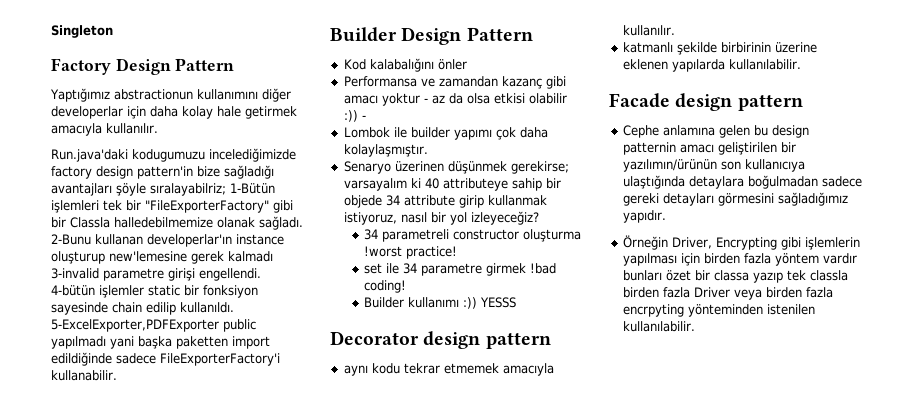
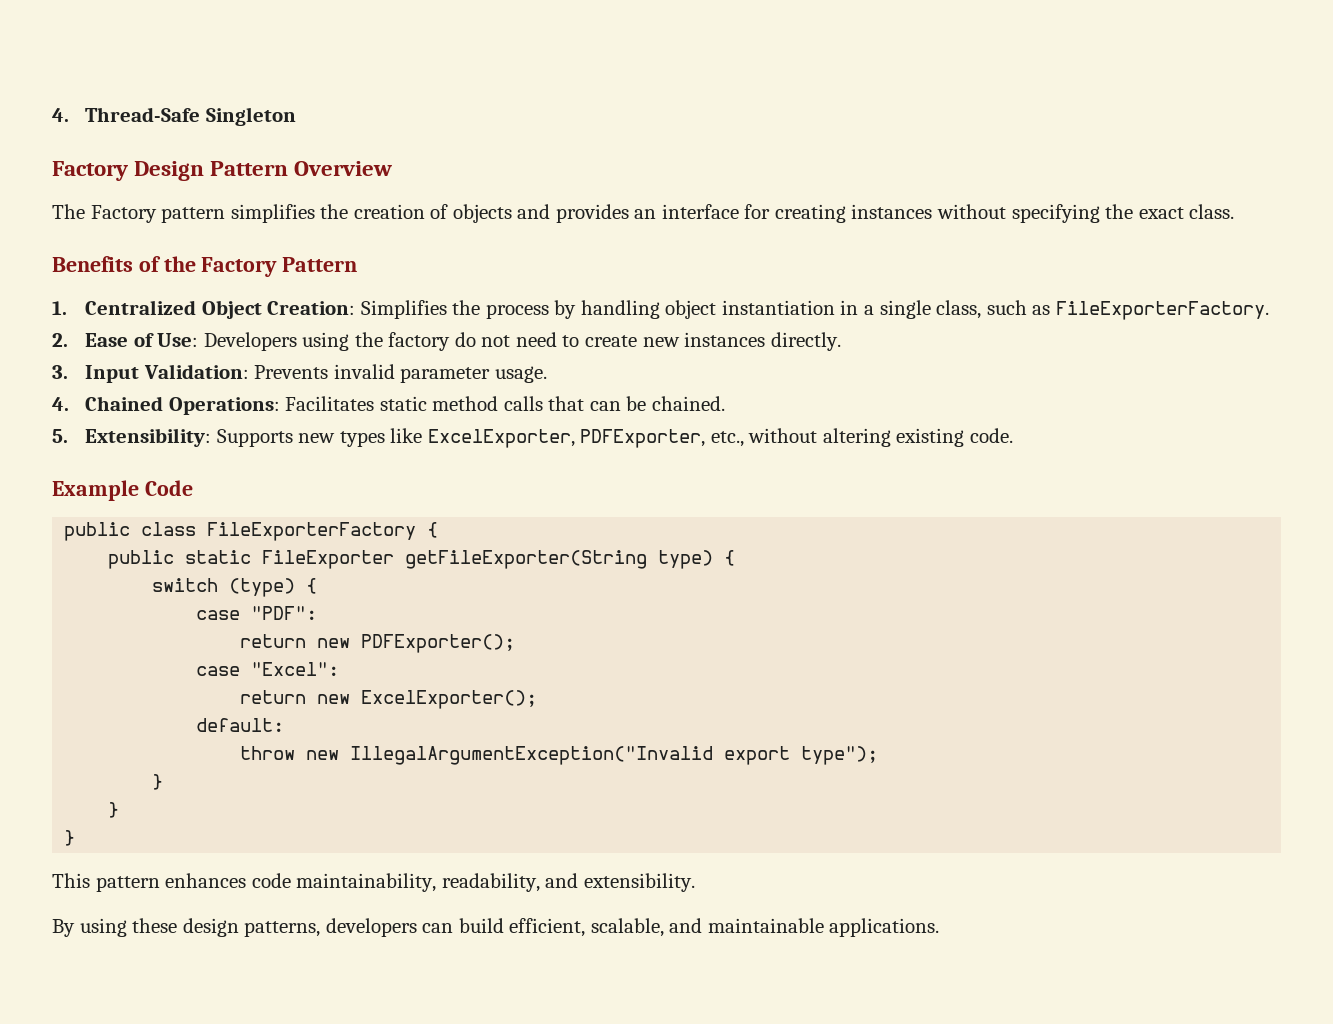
(51, 31) none -> [52,107,201,122] 4. Thread-Safe
[50,88,291,102] [51,106,297,119] [51,123,158,136] [51,148,296,162] [51,165,274,179] [51,183,275,196] [51,200,293,213] [51,216,303,230] [51,234,284,247] [51,251,273,264] [51,268,261,281] [51,285,258,298] [51,302,234,315] [51,319,256,332] [51,336,270,349] [51,352,280,366] [51,370,117,381] [330,27,533,45] [343,58,467,72] [343,76,566,89] [343,93,567,106] [343,110,366,122] [343,127,548,140] [343,144,428,157] [343,161,569,174] [343,178,561,191] [343,195,547,208] [343,211,539,225] [364,229,582,242] [364,246,458,259] [364,263,557,276] [364,280,407,293] [364,297,517,309] [330,331,551,349] [343,363,554,376] [622,25,675,36] [622,42,817,55] [622,59,801,72] [609,93,803,111] [622,125,809,138] [622,142,796,155] [622,159,805,172] [622,175,862,189] [622,192,848,206] [622,210,666,223] [622,235,860,250] [622,253,857,266] [622,270,848,283] [622,287,833,300] [622,304,815,317] [622,321,695,332] // Yaptığımız abstractionun kullanımını diğer developerlar için daha kolay hale getirmek amacıyla kullanılır. // Run.java'daki kodugumuzu incelediğimizde factory design pattern'in bize sağladığı avantajları şöyle sıralayabilriz; 1-Bütün işlemleri tek bir "FileExporterFactory" gibi bir Classla halledebilmemize olanak sağladı. 2-Bunu kullanan developerlar'ın instance oluşturup new'lemesine gerek kalmadı 3-invalid parametre girişi engellendi. 4-bütün işlemler static bir fonksiyon sayesinde chain edilip kullanıldı. 5-ExcelExporter,PDFExporter public yapılmadı yani başka paketten import edildiğinde sadece FileExporterFactory'i kullanabilir. // Builder Design Pattern // Kod kalabalığını önler // Performansa ve zamandan kazanç gibi amacı yoktur - az da olsa etkisi olabilir :)) - // Lombok ile builder yapımı çok daha kolaylaşmıştır. // Senaryo üzerinen düşünmek gerekirse; varsayalım ki 40 attributeye sahip bir objede 34 attribute girip kullanmak istiyoruz, nasıl bir yol izleyeceğiz? // 34 parametreli constructor oluşturma !worst practice! // set ile 34 parametre girmek !bad coding! // Builder kullanımı :)) YESSS // Decorator design pattern // aynı kodu tekrar etmemek amacıyla kullanılır. // katmanlı şekilde birbirinin üzerine eklenen yapılarda kullanılabilir. // Facade design pattern // Cephe anlamına gelen bu design patternin amacı geliştirilen bir yazılımın/ürünün son kullanıcıya ulaştığında detaylara boğulmadan sadece gereki detayları görmesini sağladığımız yapıdır. // Örneğin Driver, Encrypting gibi işlemlerin yapılması için birden fazla yöntem vardır bunları özet bir classa yazıp tek classla birden fazla Driver veya birden fazla encrpyting yönteminden istenilen kullanılabilir. -> [294,161,393,176] [52,204,1235,223] [52,256,358,277] [52,300,1269,320] [52,332,841,351] [52,364,547,383] [52,396,725,415] [52,428,1014,448] [52,480,193,501] [64,522,439,541] [108,550,736,569] [152,578,318,597] [196,606,318,620] [240,634,516,653] [196,662,340,676] [240,690,538,709] [196,718,285,732] [240,746,879,765] [152,774,164,790] [108,802,120,818] [64,830,76,846] [52,873,695,892] [52,918,940,937] Overview // The Factory pattern simplifies the creation of objects and provides an interface for creating instances without specifying the exact class. // Benefits of the Factory Pattern // 1. Centralized Object Creation: Simplifies the process by handling object instantiation in a single class, such as FileExporterFactory. // 2. Ease of Use: Developers using the factory do not need to create new instances directly. // 3. Input Validation: Prevents invalid parameter usage. // 4. Chained Operations: Facilitates static method calls that can be chained. // 5. Extensibility: Supports new types like ExcelExporter, PDFExporter, etc., without altering existing code. // Example Code // public class FileExporterFactory { // public static FileExporter getFileExporter(String type) { // switch (type) { // case "PDF": // return new PDFExporter(); // case "Excel": // return new ExcelExporter(); // default: // throw new IllegalArgumentException("Invalid export type"); // } // } // } // This pattern enhances code maintainability, readability, and extensibility. // By using these design patterns, developers can build efficient, scalable, and maintainable applications.

